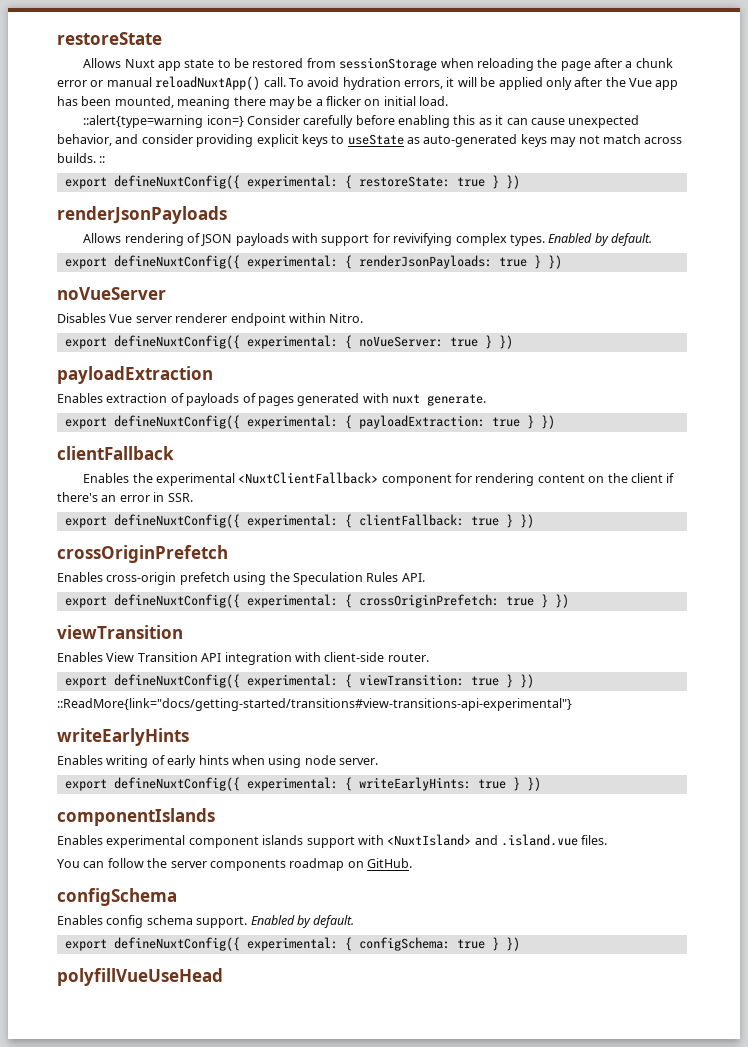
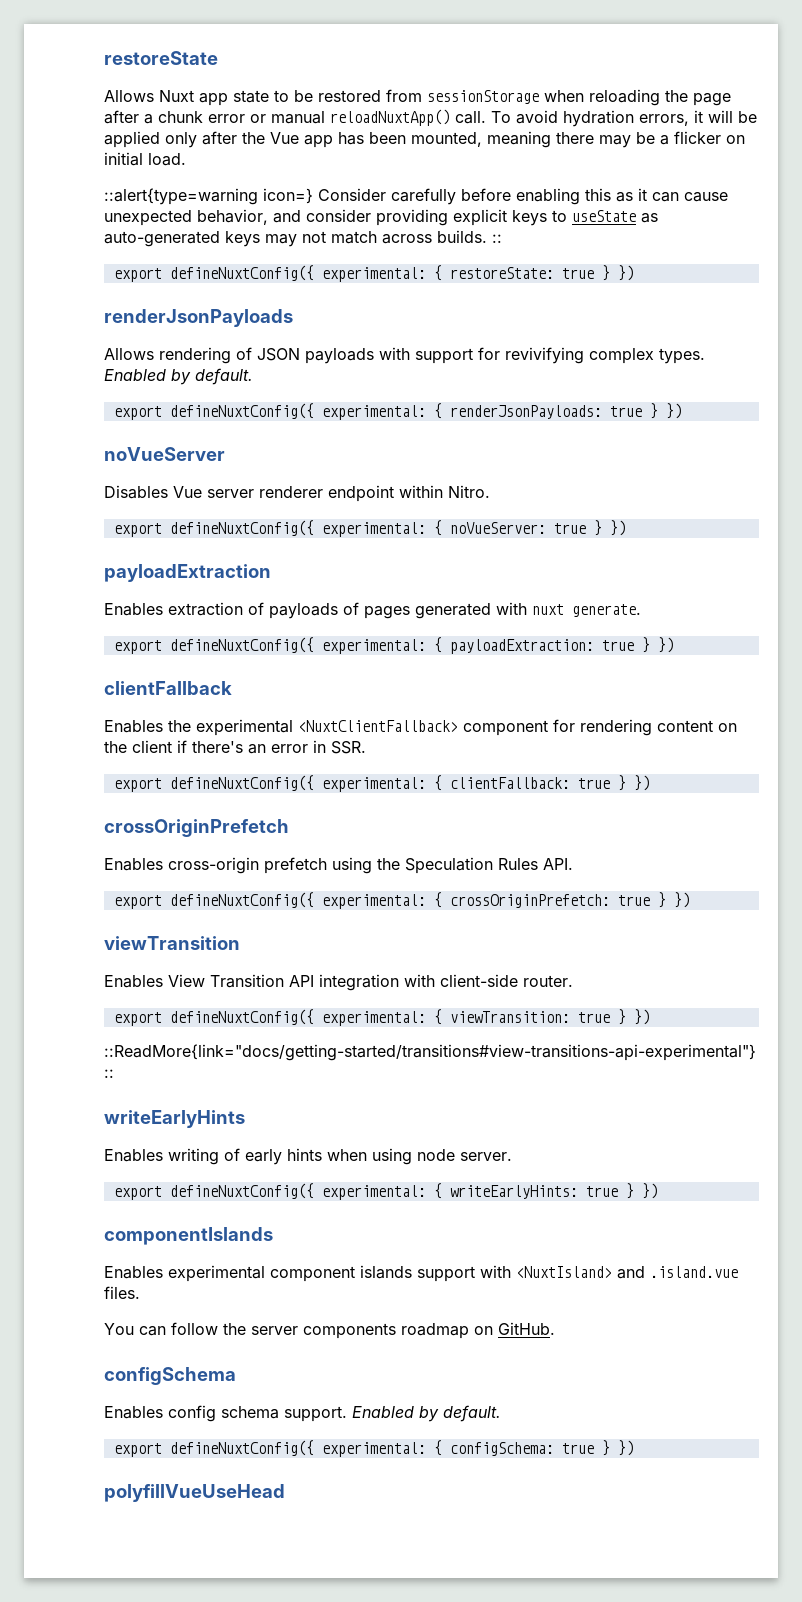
(572, 704) none -> [104,1069,114,1078] ::

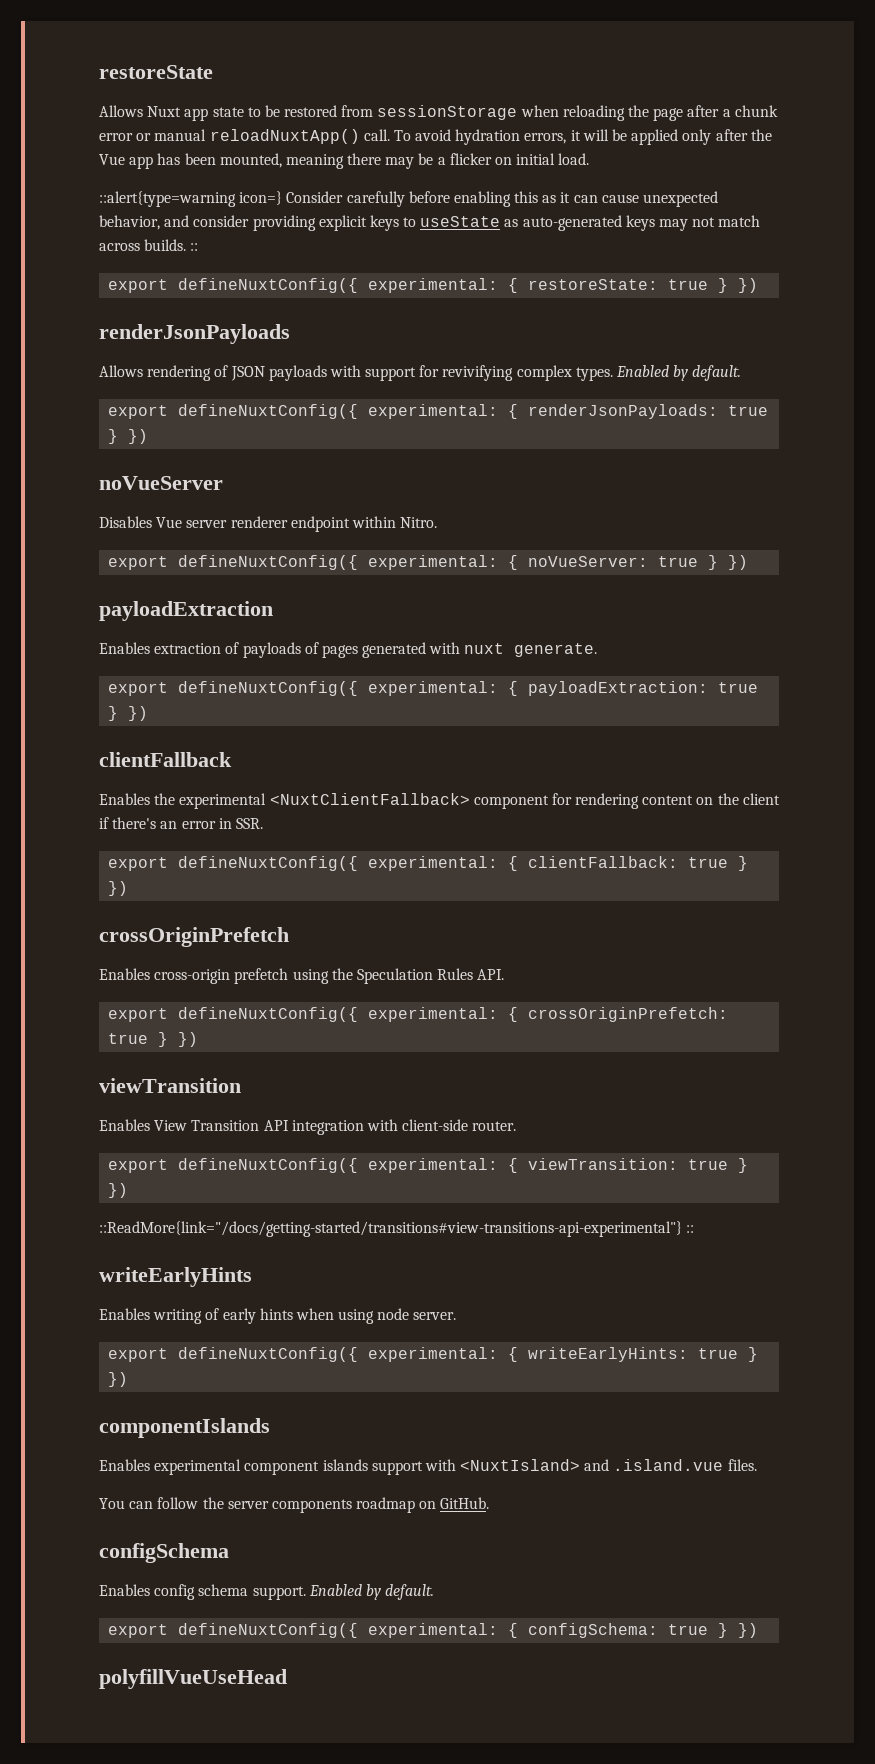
[104,1044,756,1061] ::ReadMore{link="docs/getting-started/transitions#view-transitions-api-experimental"} -> [99,1221,682,1237] ::ReadMore{link="/docs/getting-started/transitions#view-transitions-api-experimental"}

